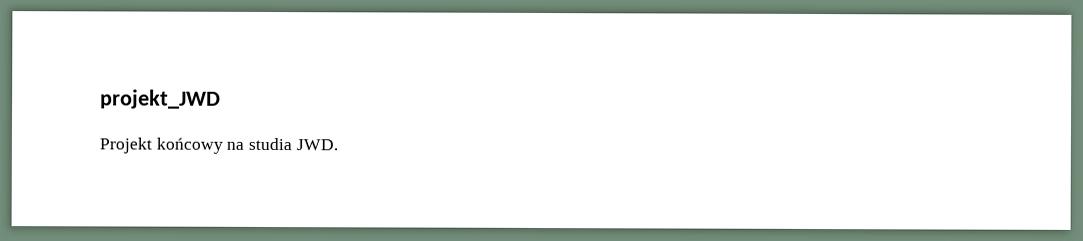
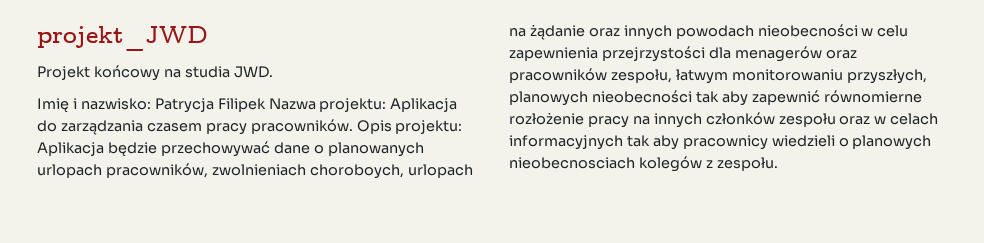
(338, 145) none -> [37,98,458,113] [37,119,463,135] [37,141,424,157] [37,163,473,179] [509,24,909,40] [509,46,857,62] [509,68,927,84] [509,90,922,106] [509,112,939,128] [509,135,932,150] [509,156,778,172] // Imię i nazwisko: Patrycja Filipek Nazwa projektu: Aplikacja do zarządzania czasem pracy pracowników. Opis projektu: Aplikacja będzie przechowywać dane o planowanych urlopach pracowników, zwolnieniach choroboych, urlopach na żądanie oraz innych powodach nieobecności w celu zapewnienia przejrzystości dla menagerów oraz pracowników zespołu, łatwym monitorowaniu przyszłych, planowych nieobecności tak aby zapewnić równomierne rozłożenie pracy na innych członków zespołu oraz w celach informacyjnych tak aby pracownicy wiedzieli o planowych nieobecnosciach kolegów z zespołu.

